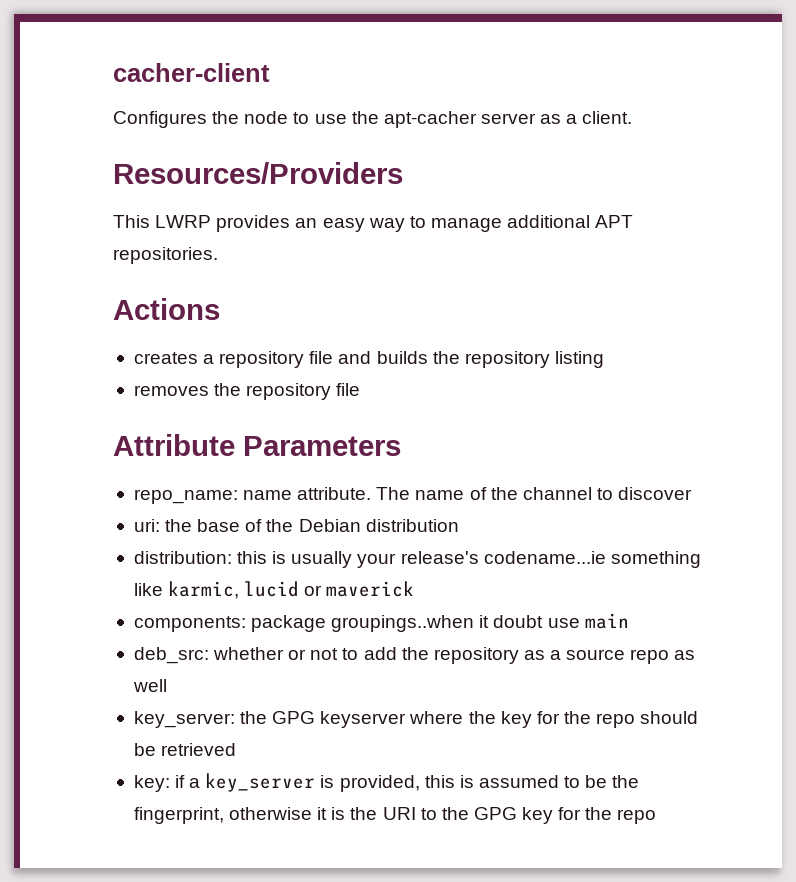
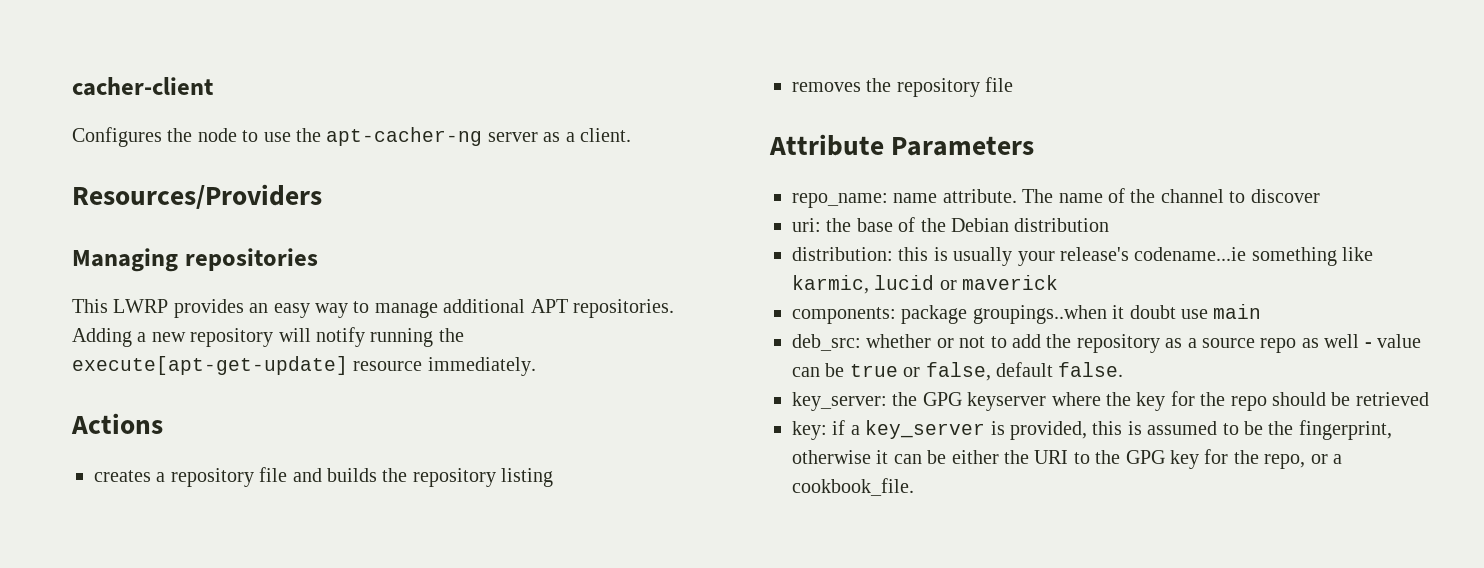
[383,111,477,128] apt-cacher -> [326,127,483,146] apt-cacher-ng
(403, 173) none -> [72,248,318,272] // Managing repositories
(218, 255) none -> [72,327,464,347] [72,356,536,376] Adding a new repository will notify running the execute[apt-get-update] resource immediately.
(167, 685) none -> [1364,334,1421,348] [792,362,1124,381] - value can be true or false, default false.
[331,807,346,820] is -> [893,450,999,464] can be either
[617,809,657,824] repo -> [1264,454,1342,469] [792,478,914,496] repo, or a cookbook_file.

